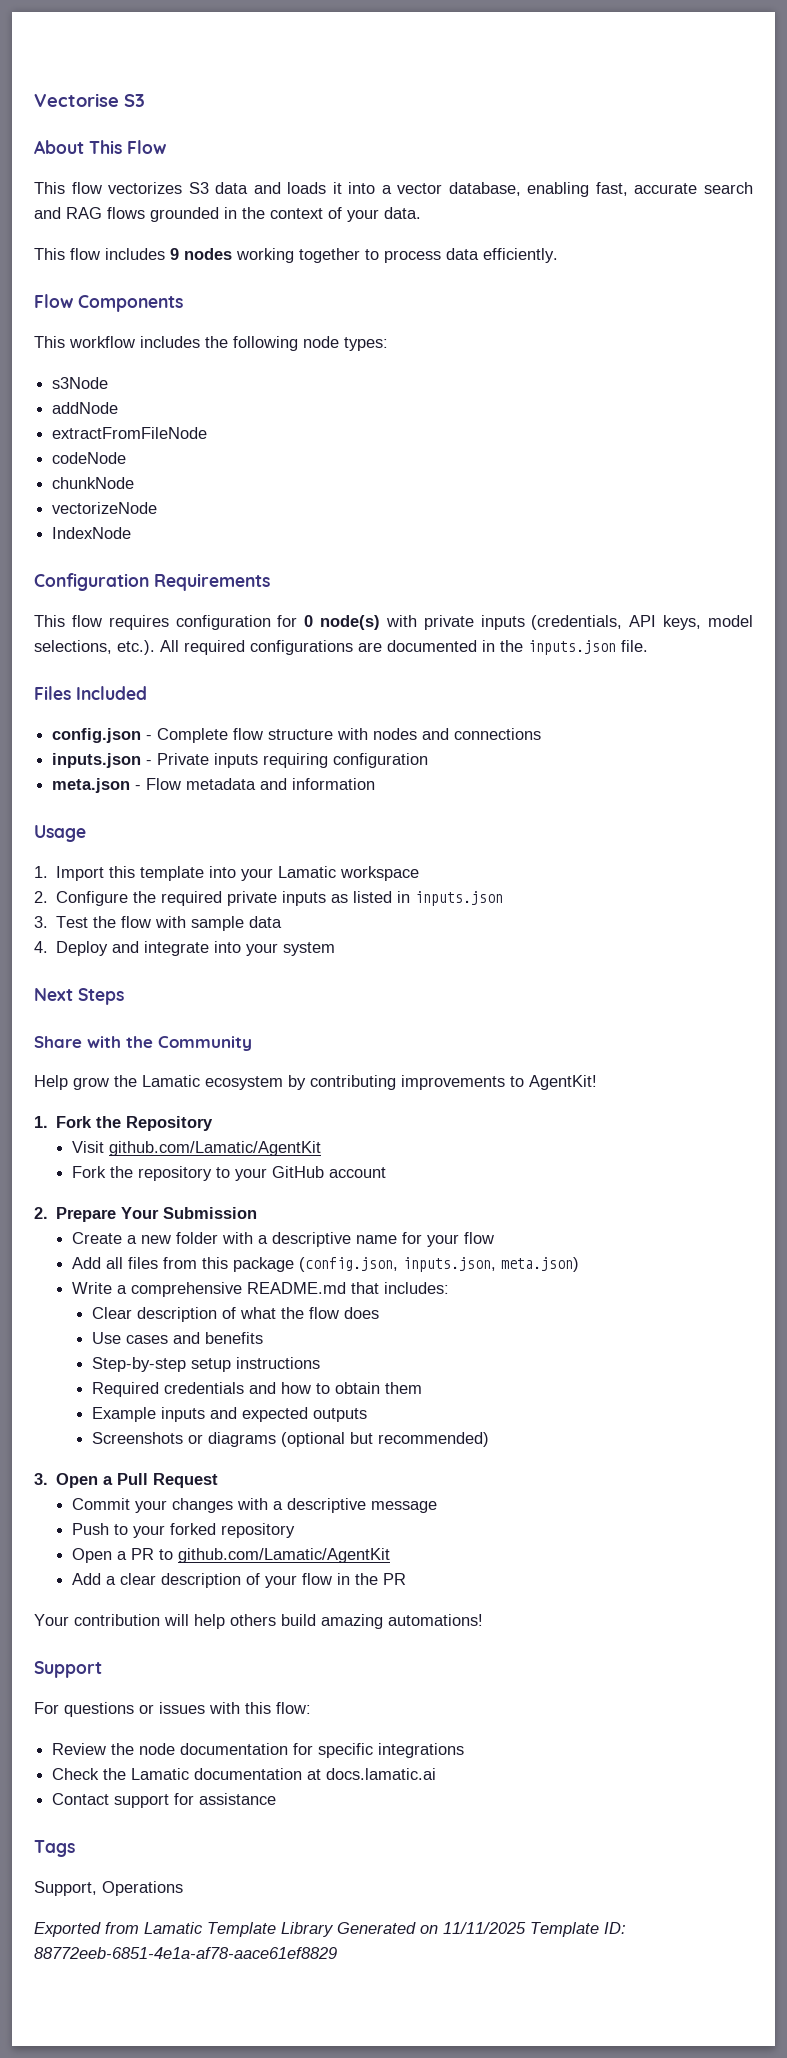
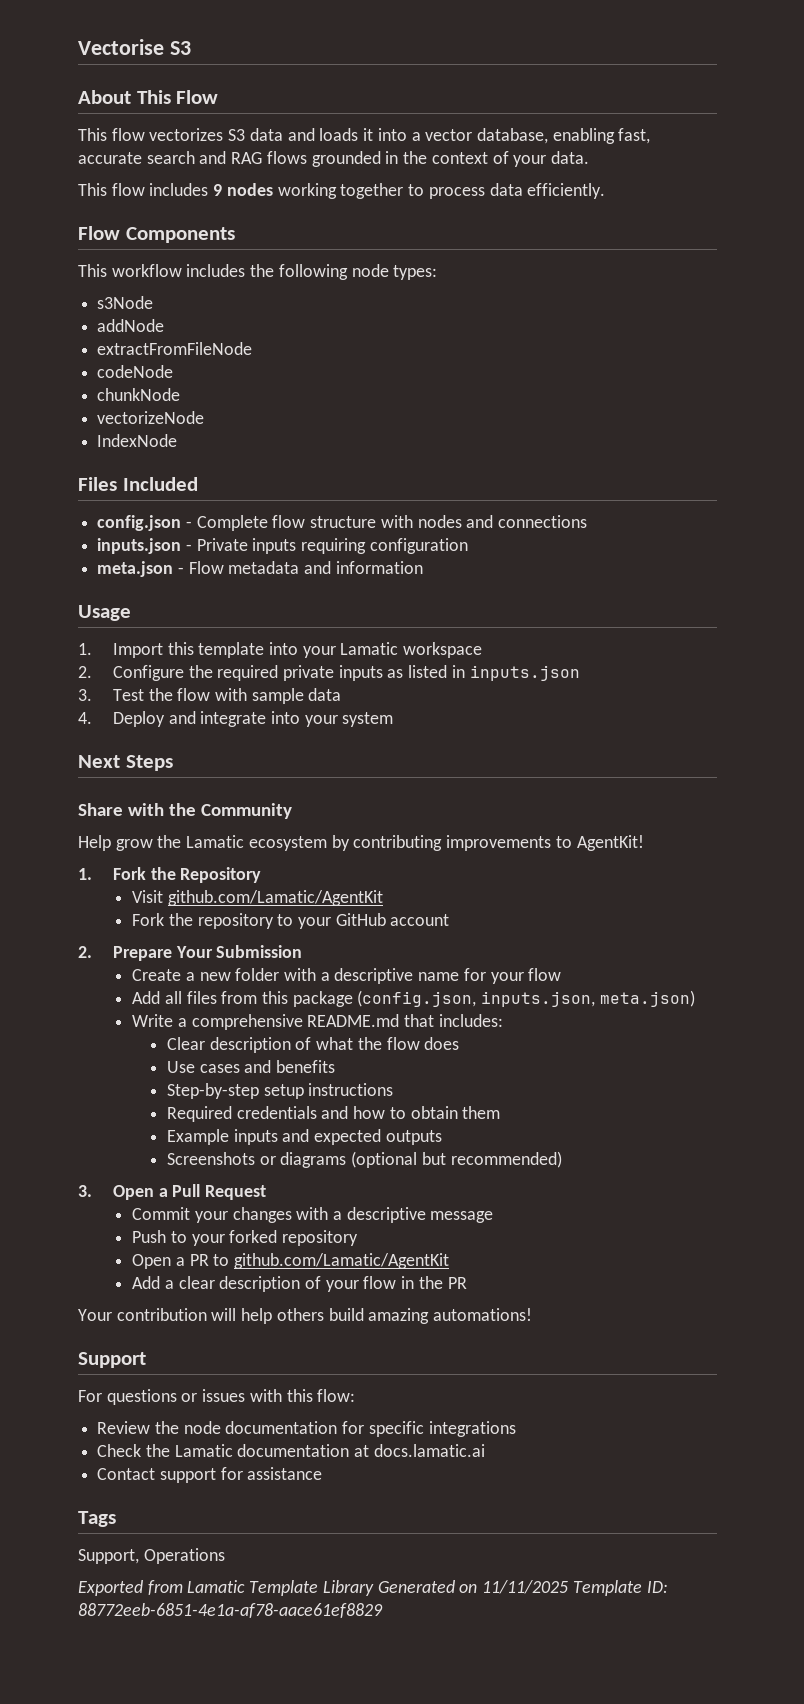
[34,573,270,591] [34,615,753,630] [34,640,648,655] // Configuration Requirements // This flow requires configuration for 0 node(s) with private inputs (credentials, API keys, model selections, etc.). All required configurations are documented in the inputs.json file. -> (178, 440) none

